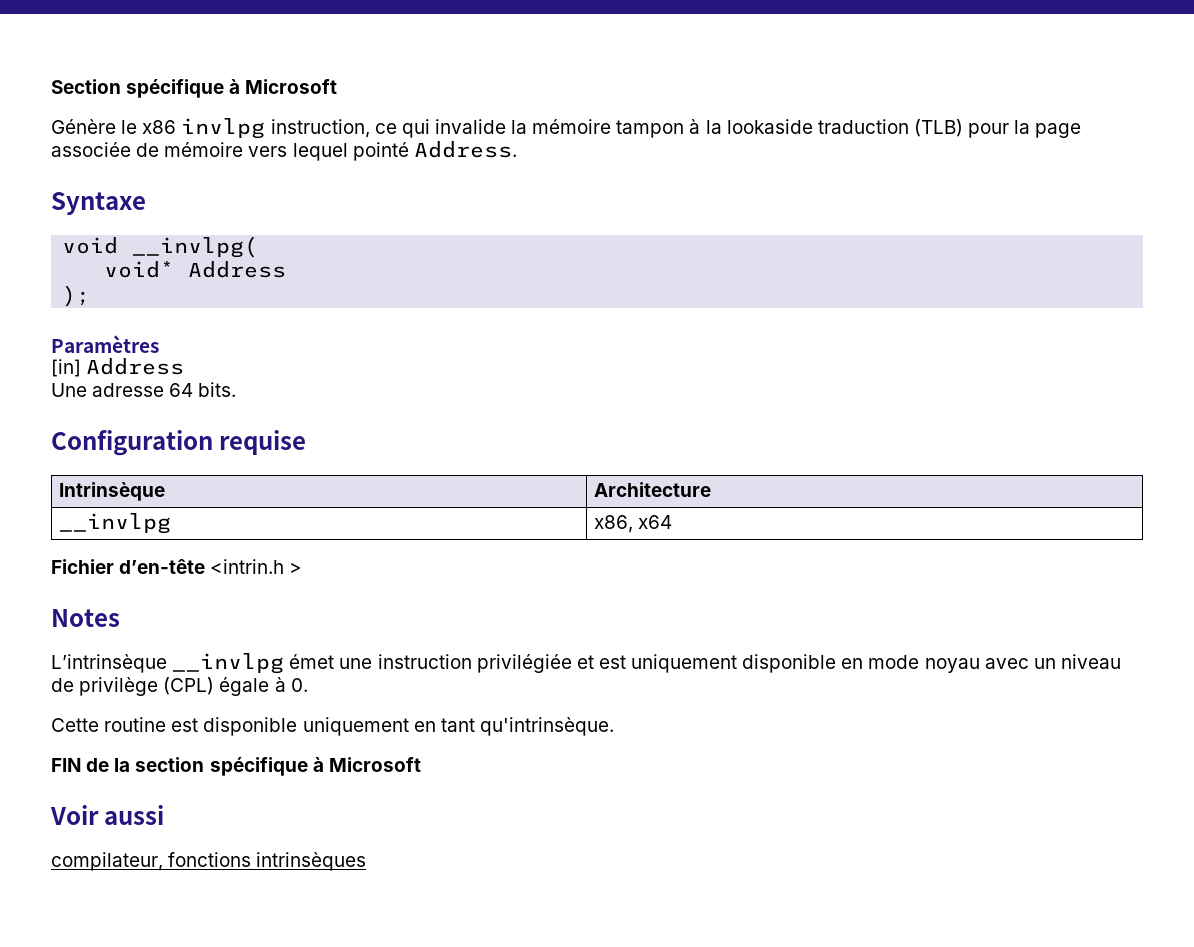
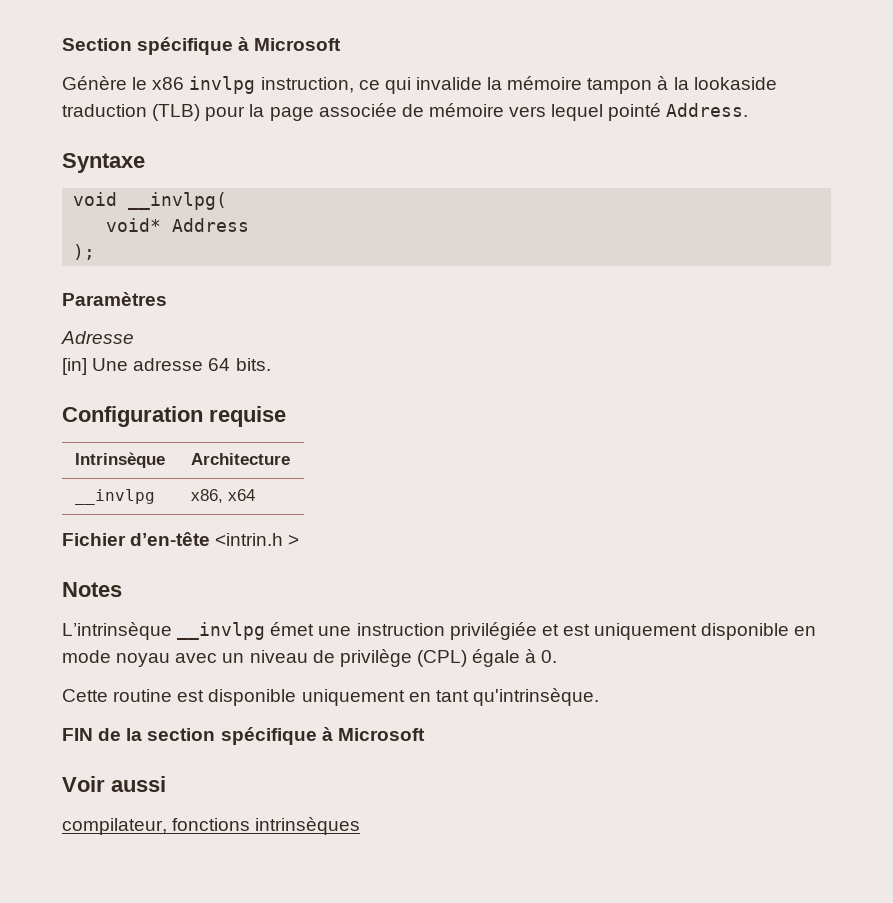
(159, 344) none -> [61,331,134,344] // Adresse
[86,358,185,375] Address // -> (87, 366) none

